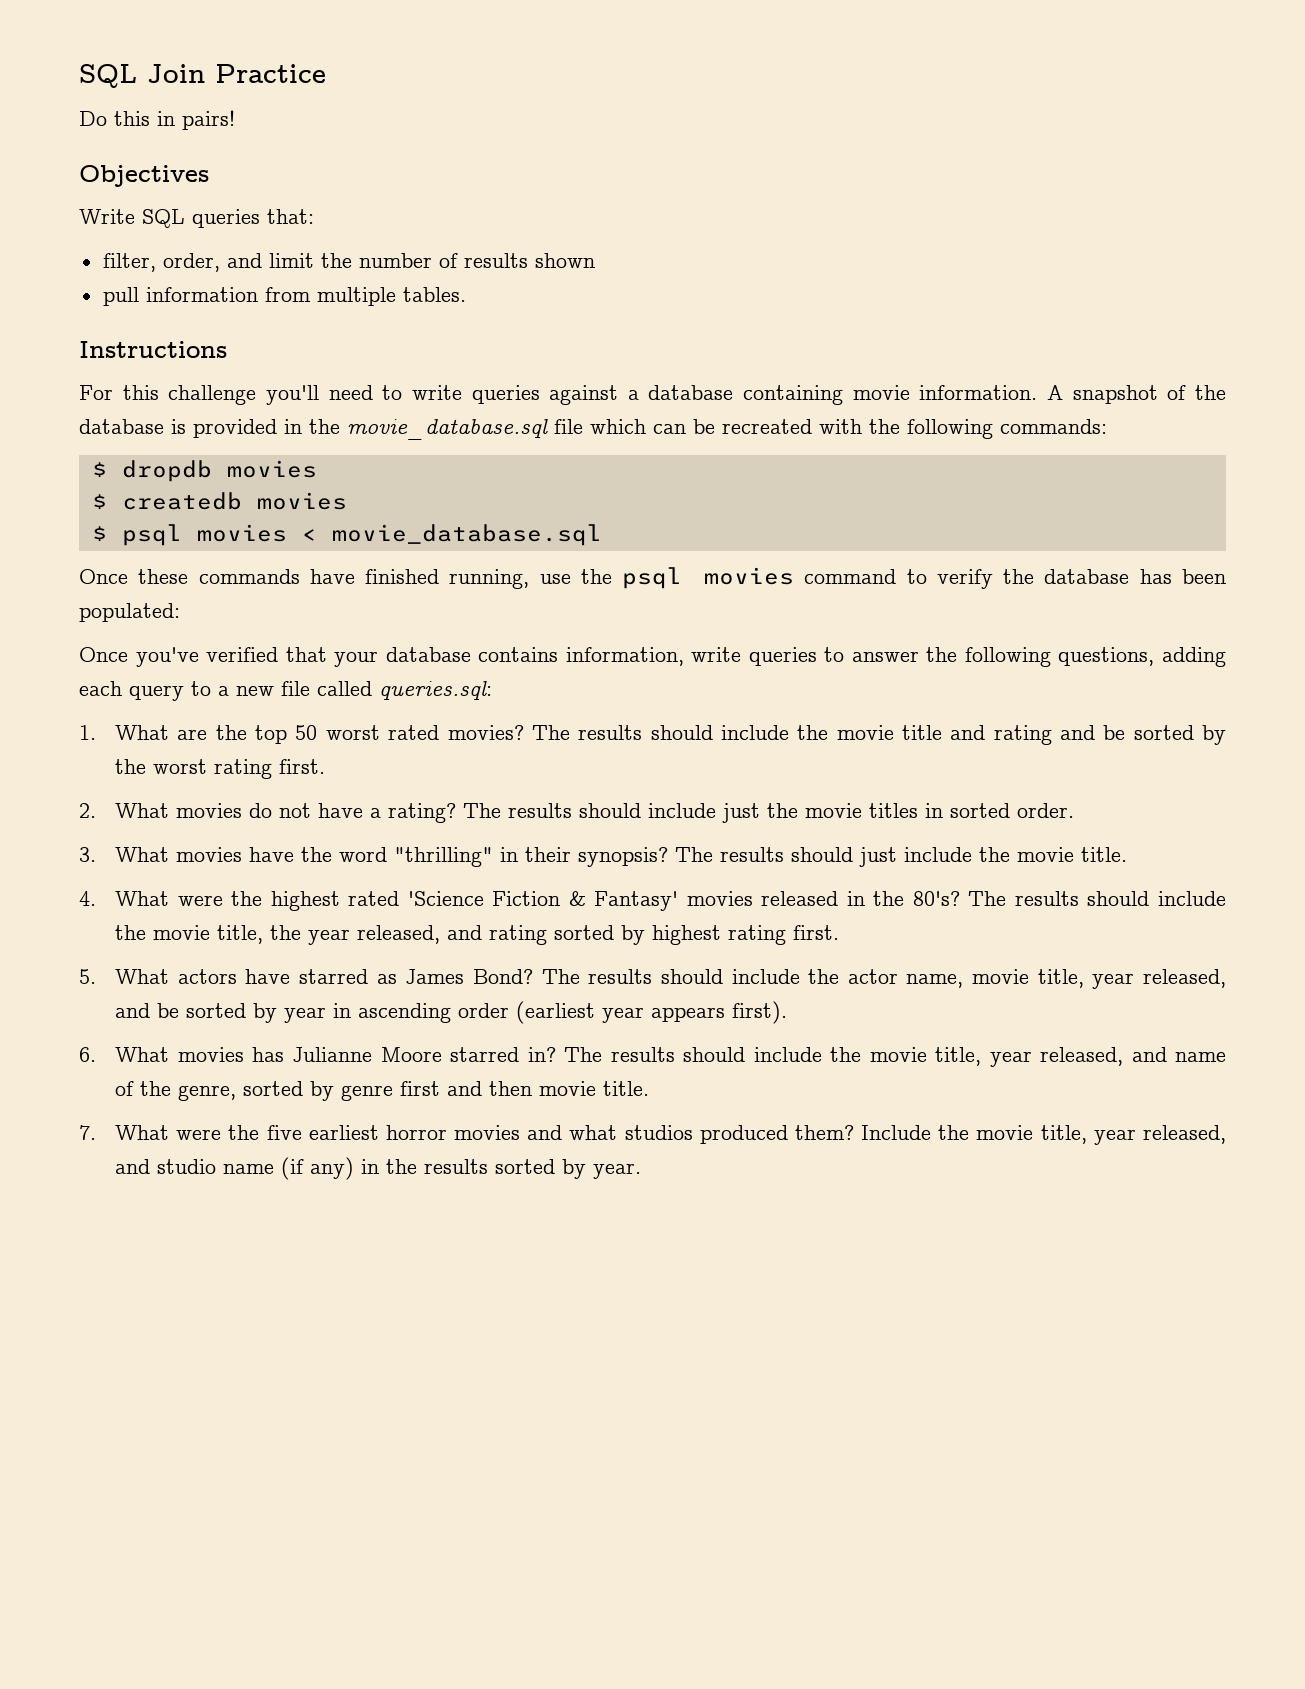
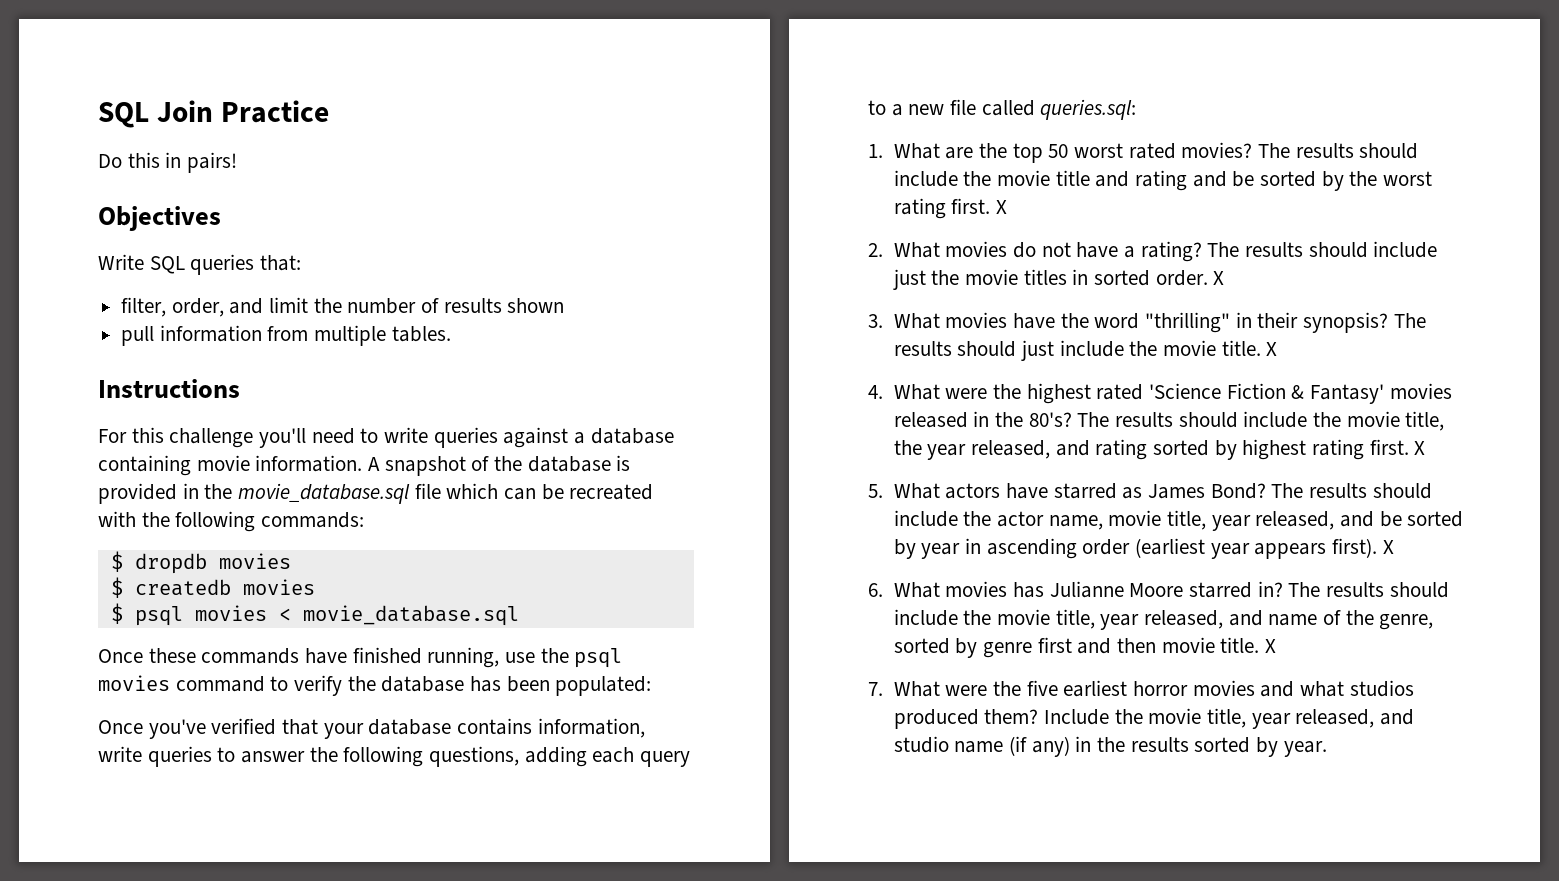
(326, 766) none -> [995,200,1007,214] X
(1075, 810) none -> [1213,271,1225,285] X
(1128, 854) none -> [1266,342,1278,356] X
(840, 932) none -> [1414,441,1426,455] X
(788, 1012) none -> [1382,540,1394,554] X
(650, 1088) none -> [1264,639,1276,653] X

